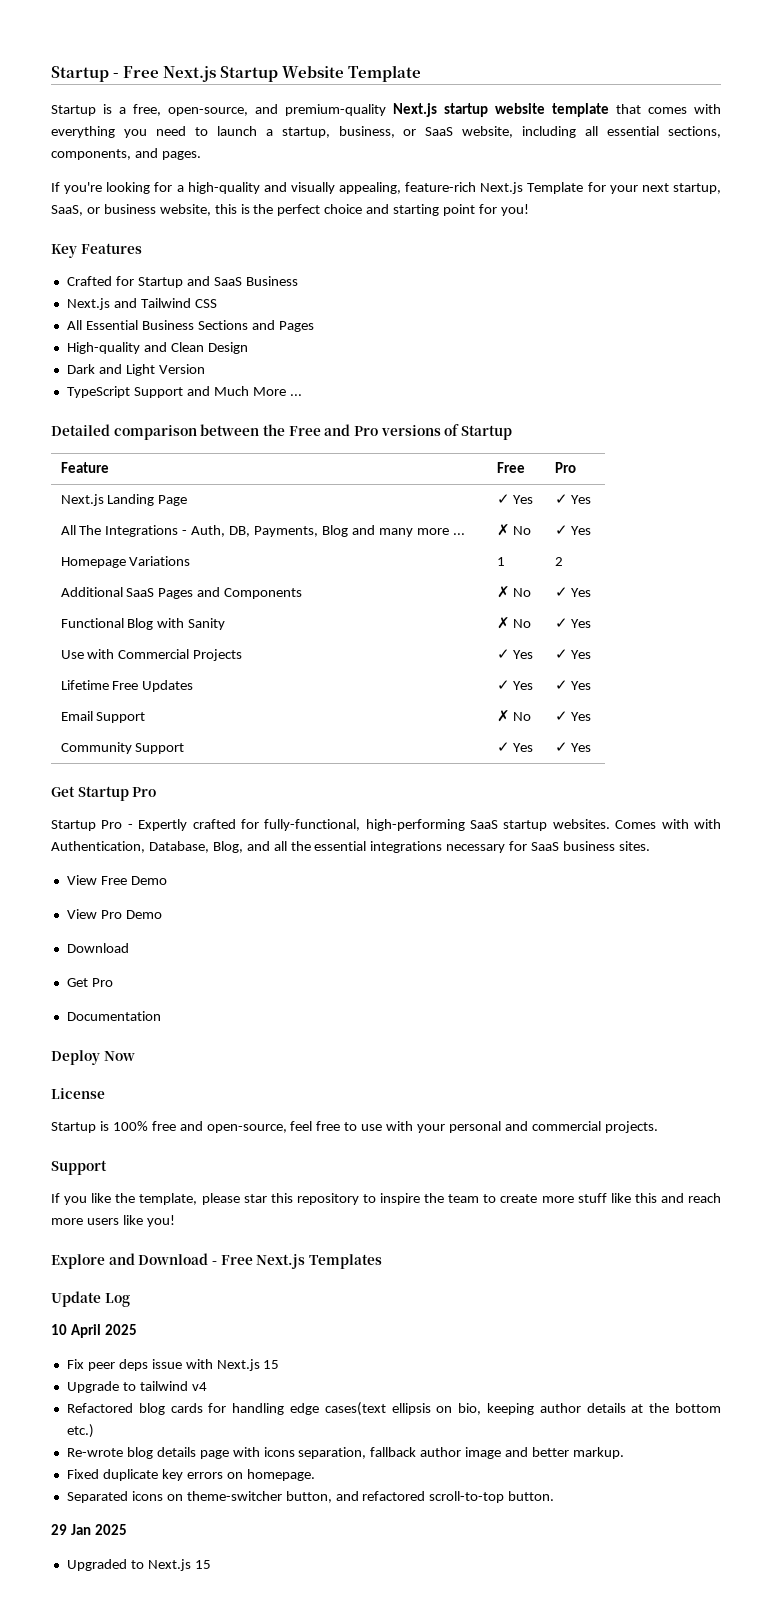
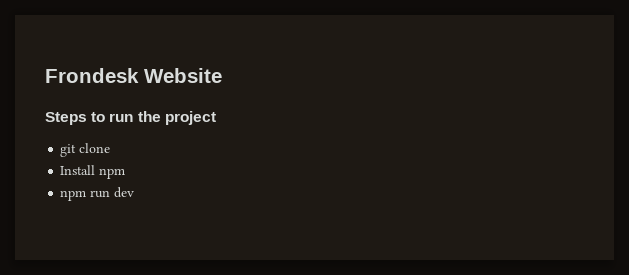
[51,65,422,82] [51,103,721,117] [51,126,722,138] [51,148,201,160] [51,182,721,194] [51,204,529,216] [51,243,142,258] [66,276,298,288] [66,298,217,310] [66,320,314,332] [66,342,248,354] [66,364,205,376] [66,386,302,398] [51,424,512,440] [60,462,109,473] [496,462,525,473] [554,462,576,473] [60,494,188,506] [496,494,534,504] [554,494,592,504] [60,525,465,537] [496,524,532,536] [554,525,592,535] [60,556,191,568] [496,557,505,566] [554,557,563,566] [60,587,303,599] [496,586,532,598] [554,587,592,597] [60,618,226,630] [496,617,532,629] [554,618,592,628] [60,649,243,661] [496,649,534,659] [554,649,592,659] [60,680,194,692] [496,680,534,690] [554,680,592,690] [60,711,146,723] [496,710,532,722] [554,711,592,721] [60,742,185,754] [496,742,534,752] [554,742,592,752] [51,786,157,801] [51,819,721,831] [51,841,650,853] [66,875,167,885] [66,909,162,919] [66,943,129,953] [66,978,113,987] [66,1011,161,1021] [51,1050,135,1065] [51,1088,105,1099] [51,1121,658,1133] [51,1160,107,1175] [51,1193,722,1205] [51,1215,175,1227] [51,1253,382,1269] [51,1291,130,1307] [51,1324,137,1338] [66,1359,280,1371] [66,1381,207,1393] [66,1402,721,1416] [66,1424,94,1438] [66,1447,624,1459] [66,1469,315,1481] [66,1491,555,1503] [51,1524,127,1535] [66,1559,211,1571] Startup - Free Next.js Startup Website Template // Startup is a free, open-source, and premium-quality Next.js startup website template that comes with everything you need to launch a startup, business, or SaaS website, including all essential sections, components, and pages. // If you're looking for a high-quality and visually appealing, feature-rich Next.js Template for your next startup, SaaS, or business website, this is the perfect choice and starting point for you! // Key Features // Crafted for Startup and SaaS Business // Next.js and Tailwind CSS // All Essential Business Sections and Pages // High-quality and Clean Design // Dark and Light Version // TypeScript Support and Much More ... // Detailed comparison between the Free and Pro versions of Startup // Feature | Free | Pro // Next.js Landing Page | ✓ Yes | ✓ Yes // All The Integrations - Auth, DB, Payments, Blog and many more ... | ✗ No | ✓ Yes // Homepage Variations | 1 | 2 // Additional SaaS Pages and Components | ✗ No | ✓ Yes // Functional Blog with Sanity | ✗ No | ✓ Yes // Use with Commercial Projects | ✓ Yes | ✓ Yes // Lifetime Free Updates | ✓ Yes | ✓ Yes // Email Support | ✗ No | ✓ Yes // Community Support | ✓ Yes | ✓ Yes // Get Startup Pro // Startup Pro - Expertly crafted for fully-functional, high-performing SaaS startup websites. Comes with with Authentication, Database, Blog, and all the essential integrations necessary for SaaS business sites. // View Free Demo // View Pro Demo // Download // Get Pro // Documentation // Deploy Now // License // Startup is 100% free and open-source, feel free to use with your personal and commercial projects. // Support // If you like the template, please star this repository to inspire the team to create more stuff like this and reach more users like you! // Explore and Download - Free Next.js Templates // Update Log // 10 April 2025 // Fix peer deps issue with Next.js 15 // Upgrade to tailwind v4 // Refactored blog cards for handling edge cases(text ellipsis on bio, keeping author details at the bottom etc.) // Re-wrote blog details page with icons separation, fallback author image and better markup. // Fixed duplicate key errors on homepage. // Separated icons on theme-switcher button, and refactored scroll-to-top button. // 29 Jan 2025 // Upgraded to Next.js 15 -> [45,68,222,83] [45,111,216,125] [60,143,111,157] [60,165,126,179] [60,187,135,201] Frondesk Website // Steps to run the project // git clone // Install npm // npm run dev

